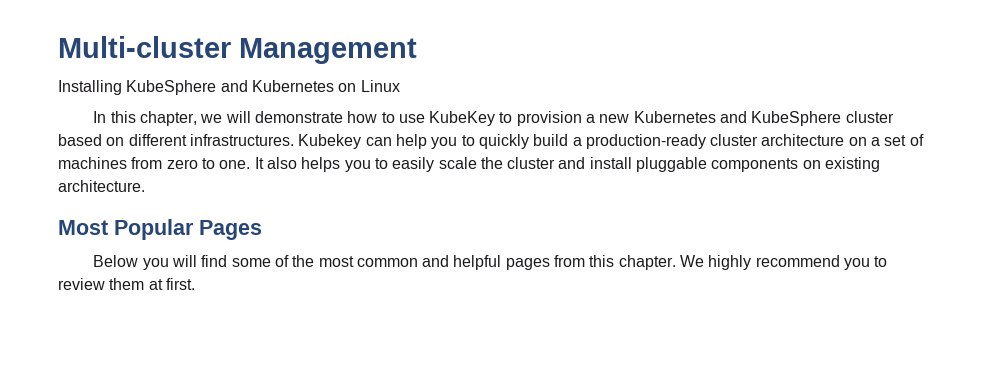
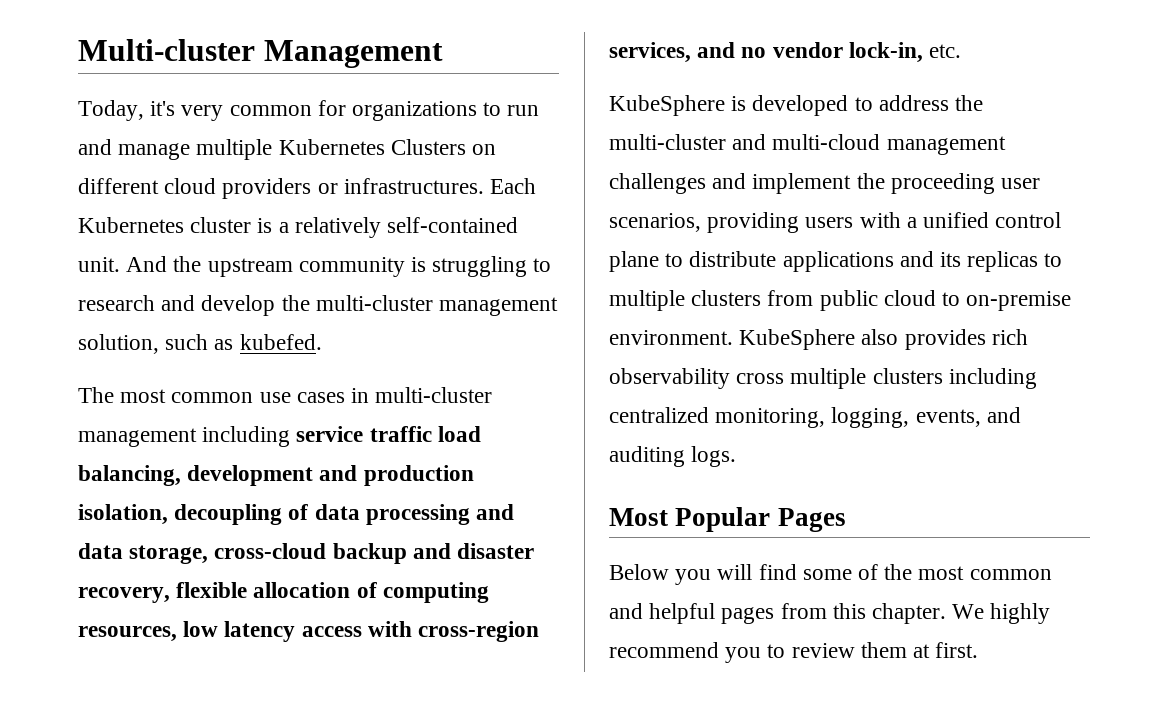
[58,80,400,95] [93,111,894,126] [58,134,924,149] [58,157,881,172] [58,180,145,192] Installing KubeSphere and Kubernetes on Linux // In this chapter, we will demonstrate how to use KubeKey to provision a new Kubernetes and KubeSphere cluster based on different infrastructures. Kubekey can help you to quickly build a production-ready cluster architecture on a set of machines from zero to one. It also helps you to easily scale the cluster and install pluggable components on existing architecture. -> [78,100,540,121] [78,139,497,160] [78,178,537,199] [78,217,519,238] [78,256,552,277] [78,295,559,316] [78,334,322,354] [78,387,493,403] [78,426,481,447] [78,465,474,486] [78,504,515,525] [78,543,535,564] [78,582,489,603] [78,621,540,642] [609,42,962,63] [609,95,984,116] [609,134,1006,155] [609,173,1041,194] [609,212,1062,233] [609,251,1063,272] [609,290,1072,311] [609,329,1028,350] [609,368,1037,389] [609,407,1021,428] [609,446,737,467] Today, it's very common for organizations to run and manage multiple Kubernetes Clusters on different cloud providers or infrastructures. Each Kubernetes cluster is a relatively self-contained unit. And the upstream community is struggling to research and develop the multi-cluster management solution, such as kubefed. // The most common use cases in multi-cluster management including service traffic load balancing, development and production isolation, decoupling of data processing and data storage, cross-cloud backup and disaster recovery, flexible allocation of computing resources, low latency access with cross-region services, and no vendor lock-in, etc. // KubeSphere is developed to address the multi-cluster and multi-cloud management challenges and implement the proceeding user scenarios, providing users with a unified control plane to distribute applications and its replicas to multiple clusters from public cloud to on-premise environment. KubeSphere also provides rich observability cross multiple clusters including centralized monitoring, logging, events, and auditing logs.

